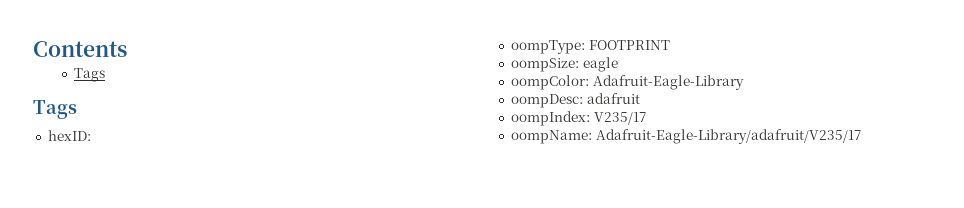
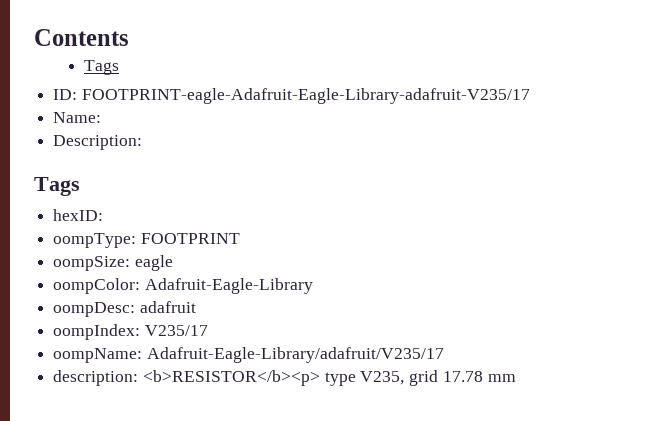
(106, 75) none -> [53,88,530,104] [53,112,102,123] [53,135,143,150] // ID: FOOTPRINT-eagle-Adafruit-Eagle-Library-adafruit-V235/17 // Name: // Description:
(861, 136) none -> [53,370,516,386] // description: <b>RESISTOR</b><p> type V235, grid 17.78 mm

